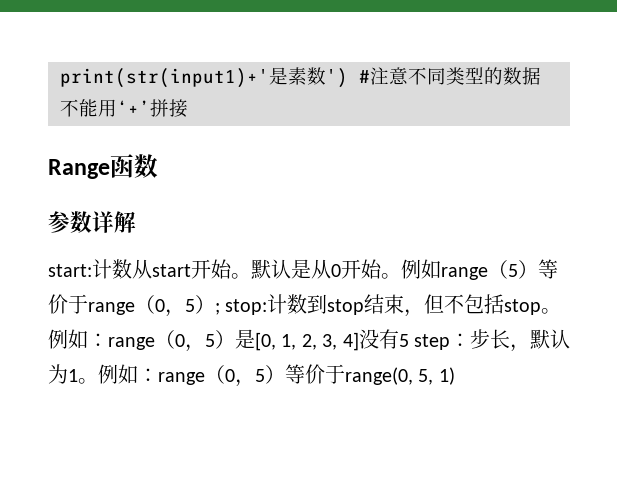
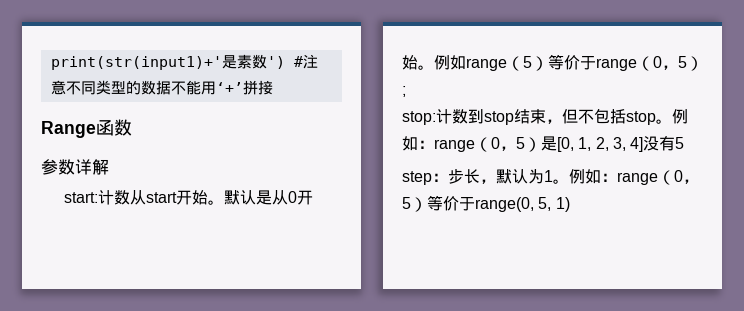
(220, 309) none -> (406, 91) //
(409, 340) none -> (685, 143) //

